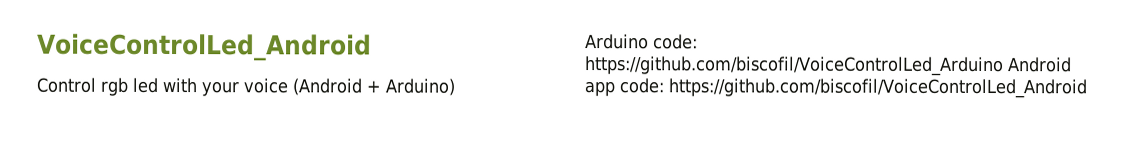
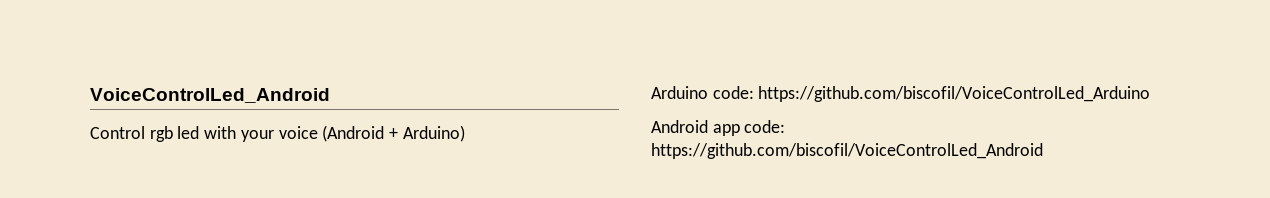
(1004, 66) none -> (1151, 94) //

